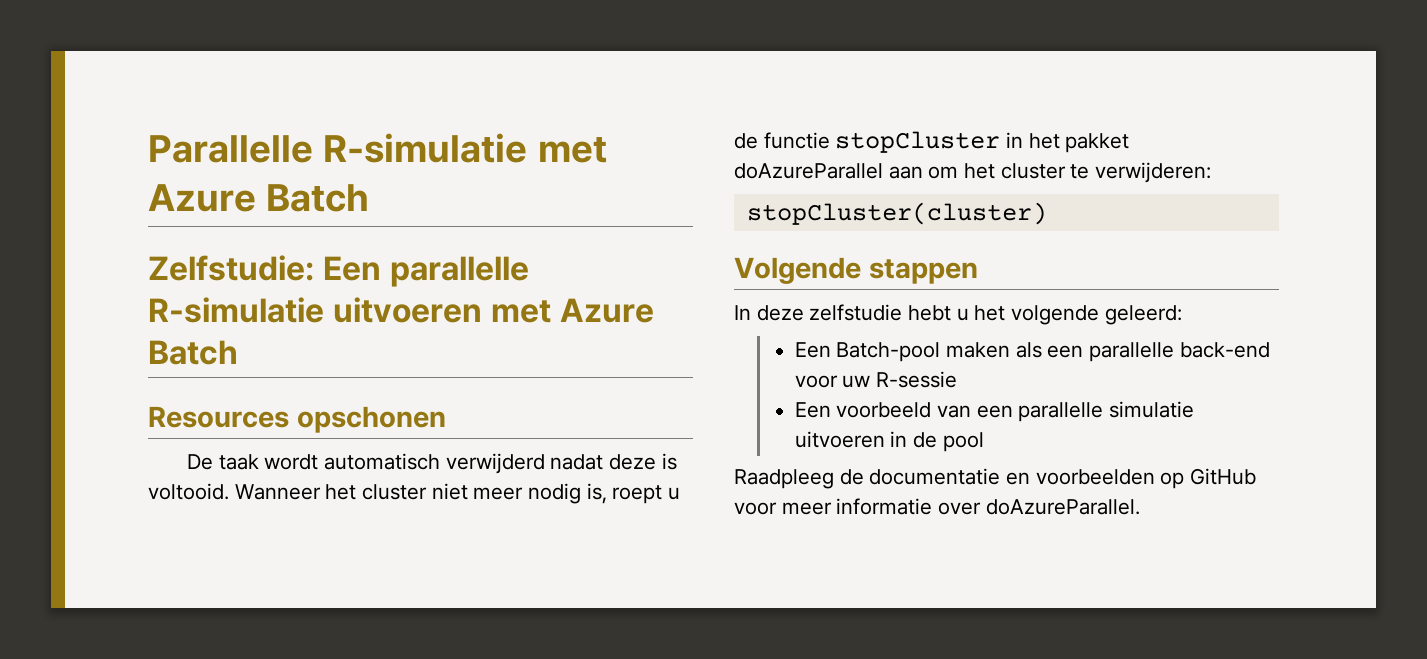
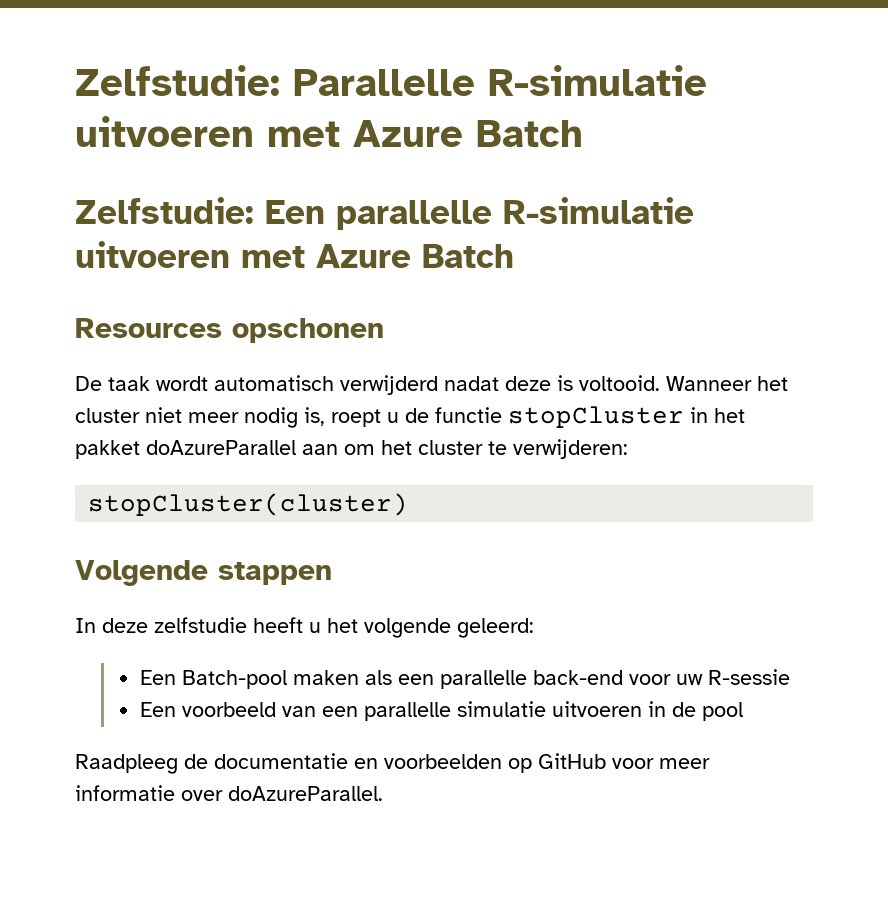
(148, 149) none -> [75,65,280,96] Zelfstudie:
(528, 148) none -> [75,116,254,147] uitvoeren
[908,305,952,321] hebt -> [253,617,303,633] heeft

